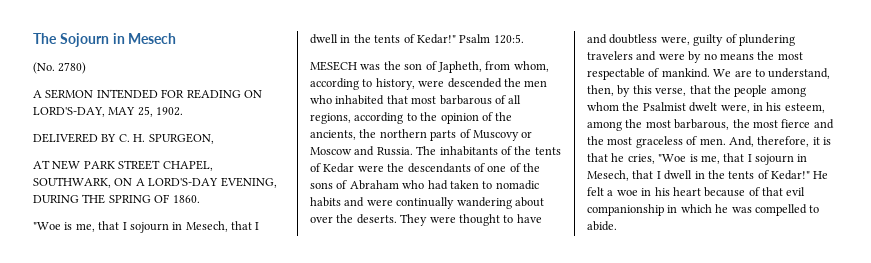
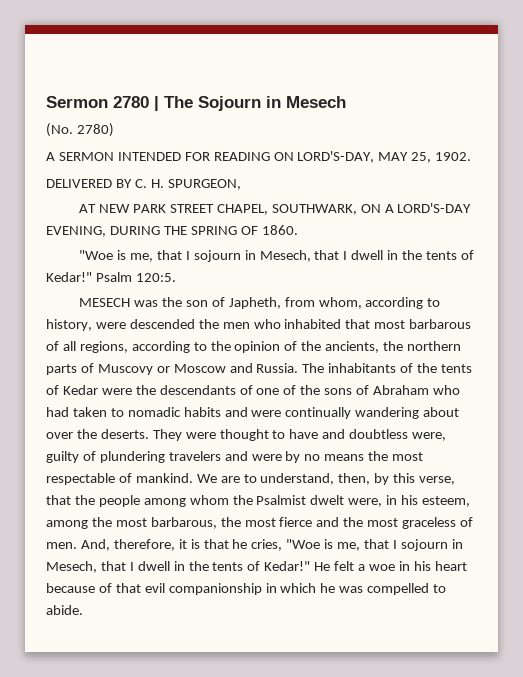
(33, 38) none -> [46,96,159,111] Sermon 2780 |

